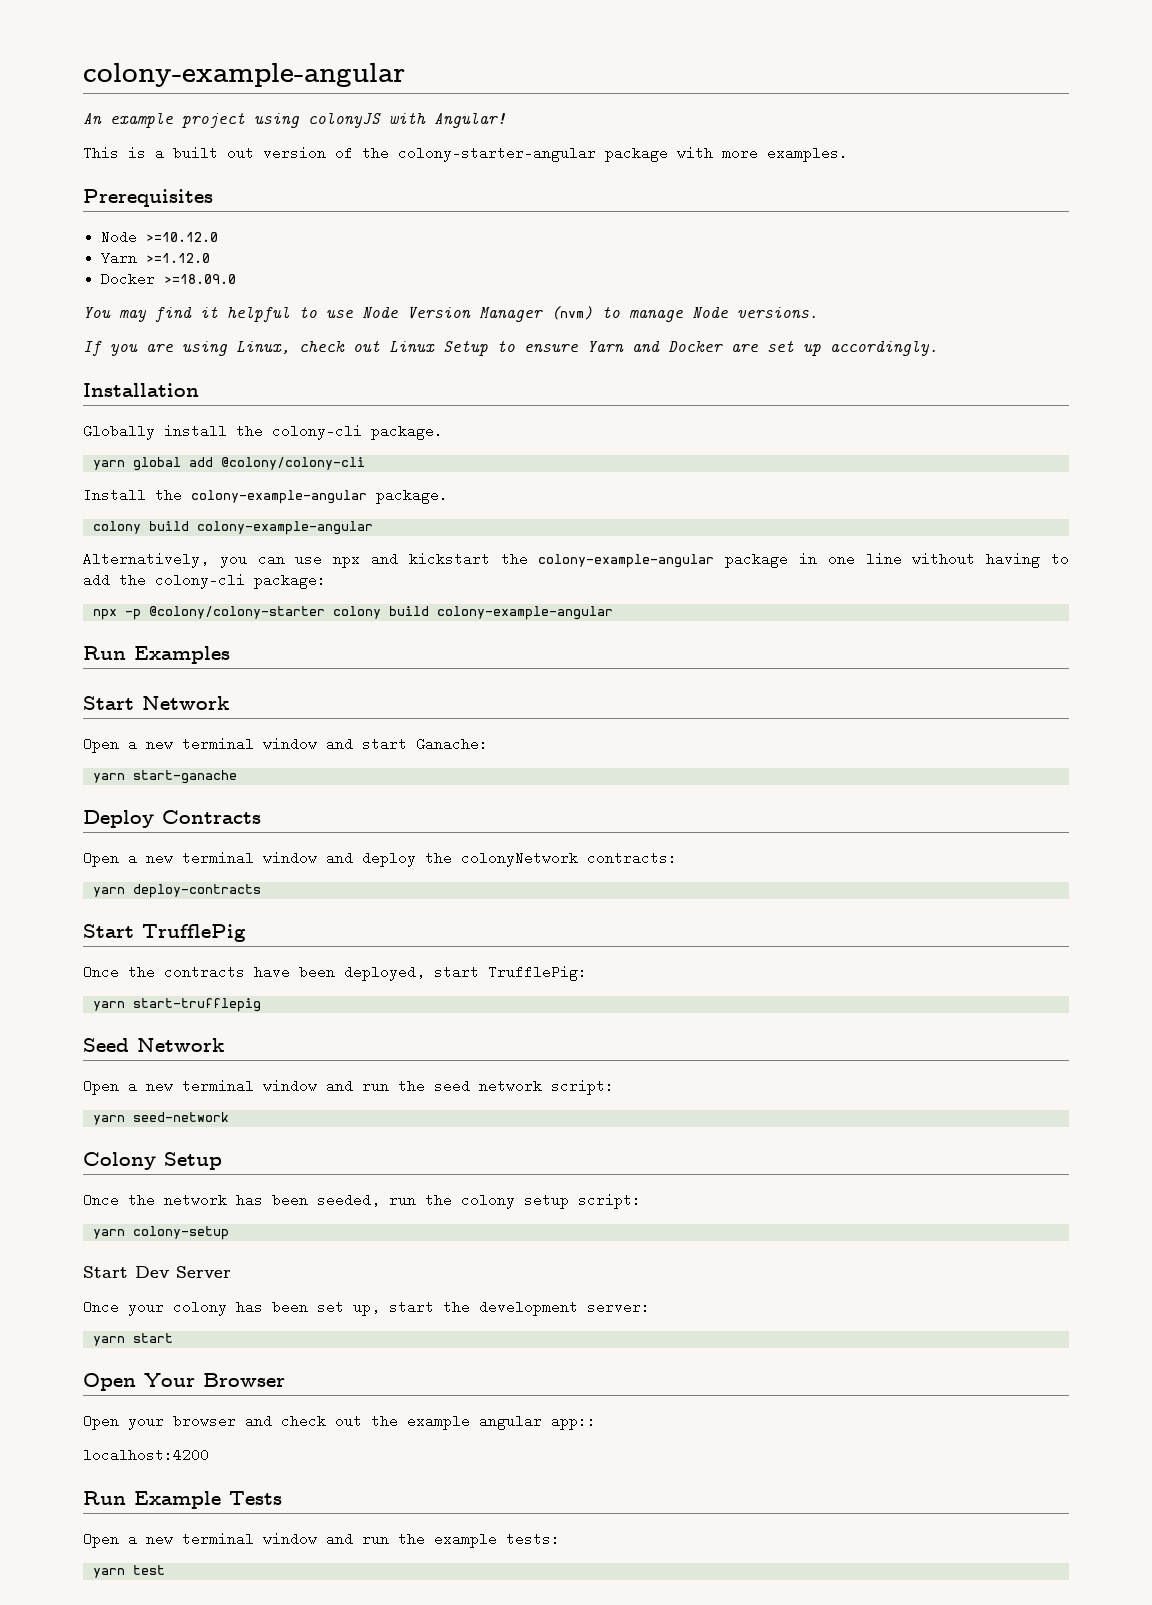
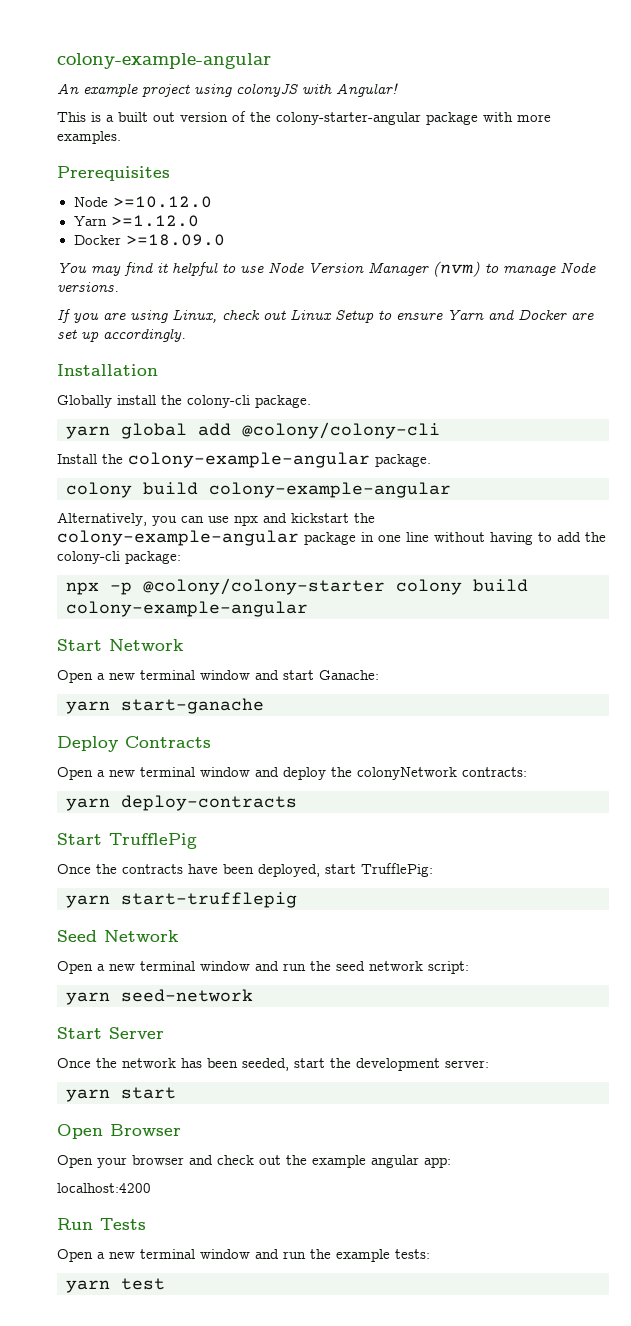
[83,646,230,664] // Run Examples -> (308, 609) none
[83,1152,222,1170] Colony Setup -> [57,1027,164,1039] Start Server
[389,1193,641,1209] [92,1226,229,1240] [83,1266,231,1278] [83,1300,380,1316] run the colony setup script: // yarn colony-setup // Start Dev Server // Once your colony has been set up, -> (289, 1064) none
[144,1373,195,1387] Your -> (103, 1131) none
[551,1414,596,1430] app:: -> [424,1157,451,1168] app:
[134,1491,221,1509] Example -> (93, 1224) none

